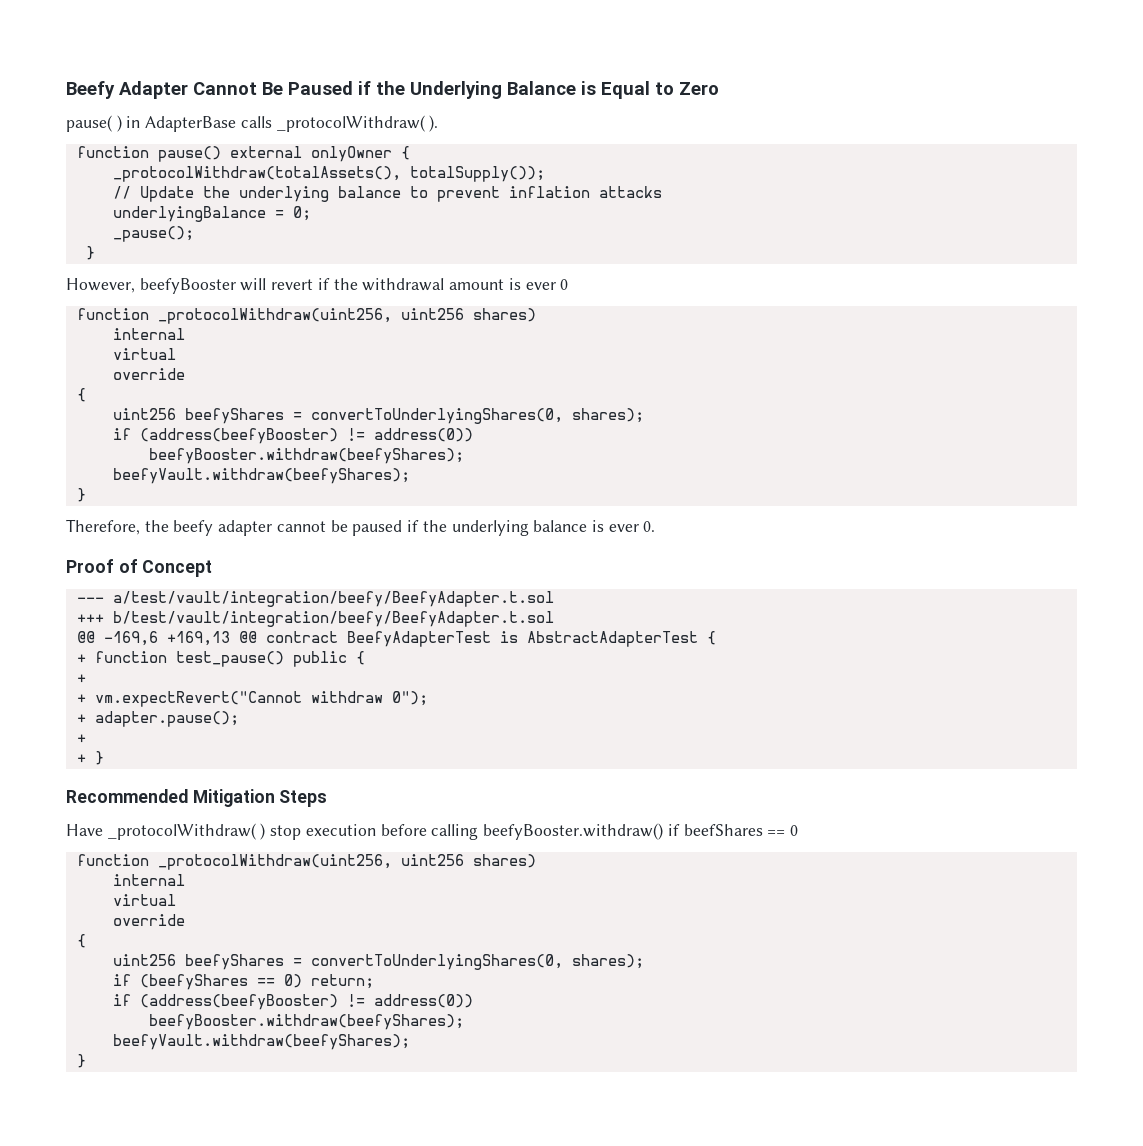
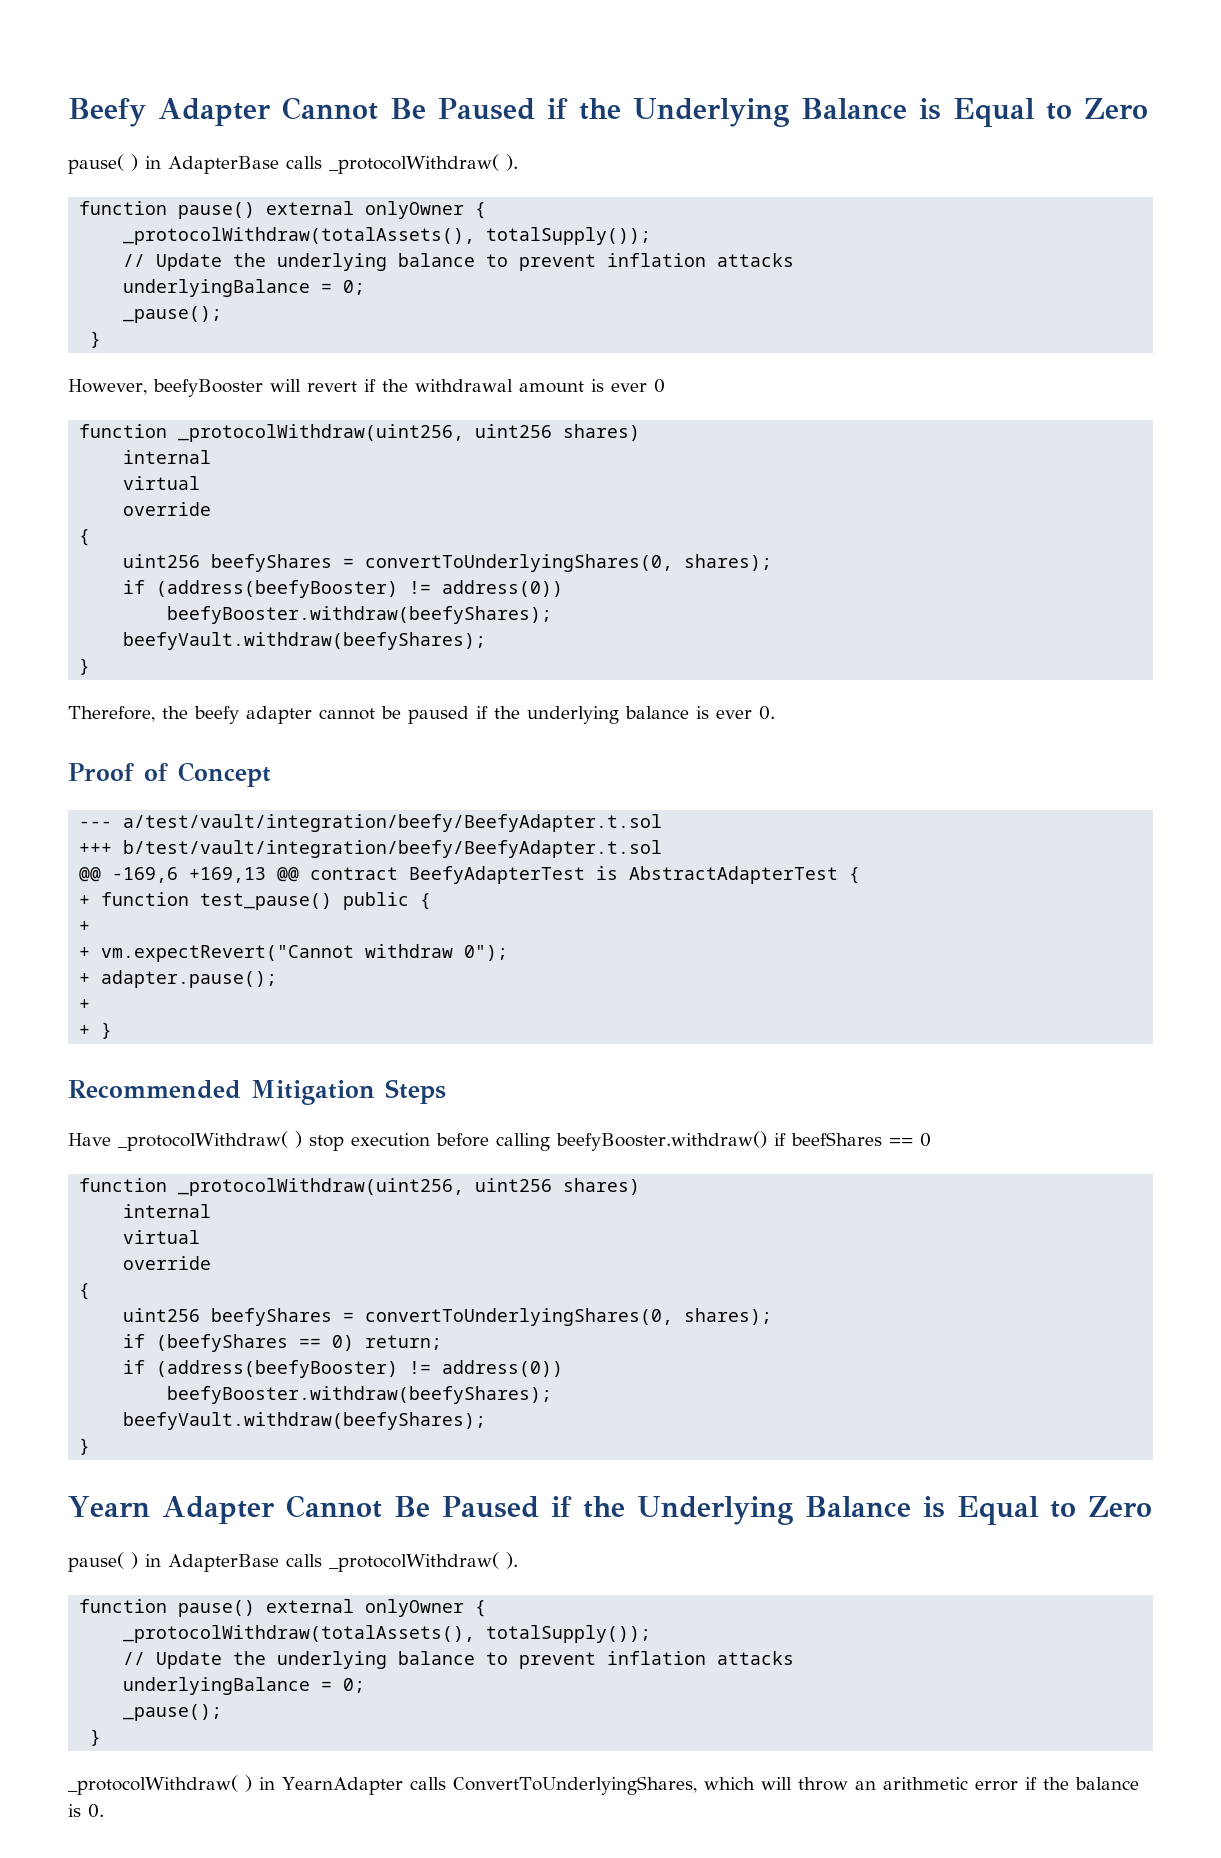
(86, 1061) none -> [68,1495,1152,1525] [68,1552,518,1572] [79,1599,487,1617] [123,1625,652,1643] [123,1651,795,1669] [123,1677,366,1695] [123,1704,223,1721] [90,1729,102,1746] [68,1775,1139,1795] [68,1804,104,1818] // Yearn Adapter Cannot Be Paused if the Underlying Balance is Equal to Zero // pause( ) in AdapterBase calls _protocolWithdraw( ). // function pause() external onlyOwner { // _protocolWithdraw(totalAssets(), totalSupply()); // // Update the underlying balance to prevent inflation attacks // underlyingBalance = 0; // _pause(); // } // _protocolWithdraw( ) in YearnAdapter calls ConvertToUnderlyingShares, which will throw an arithmetic error if the balance is 0.

